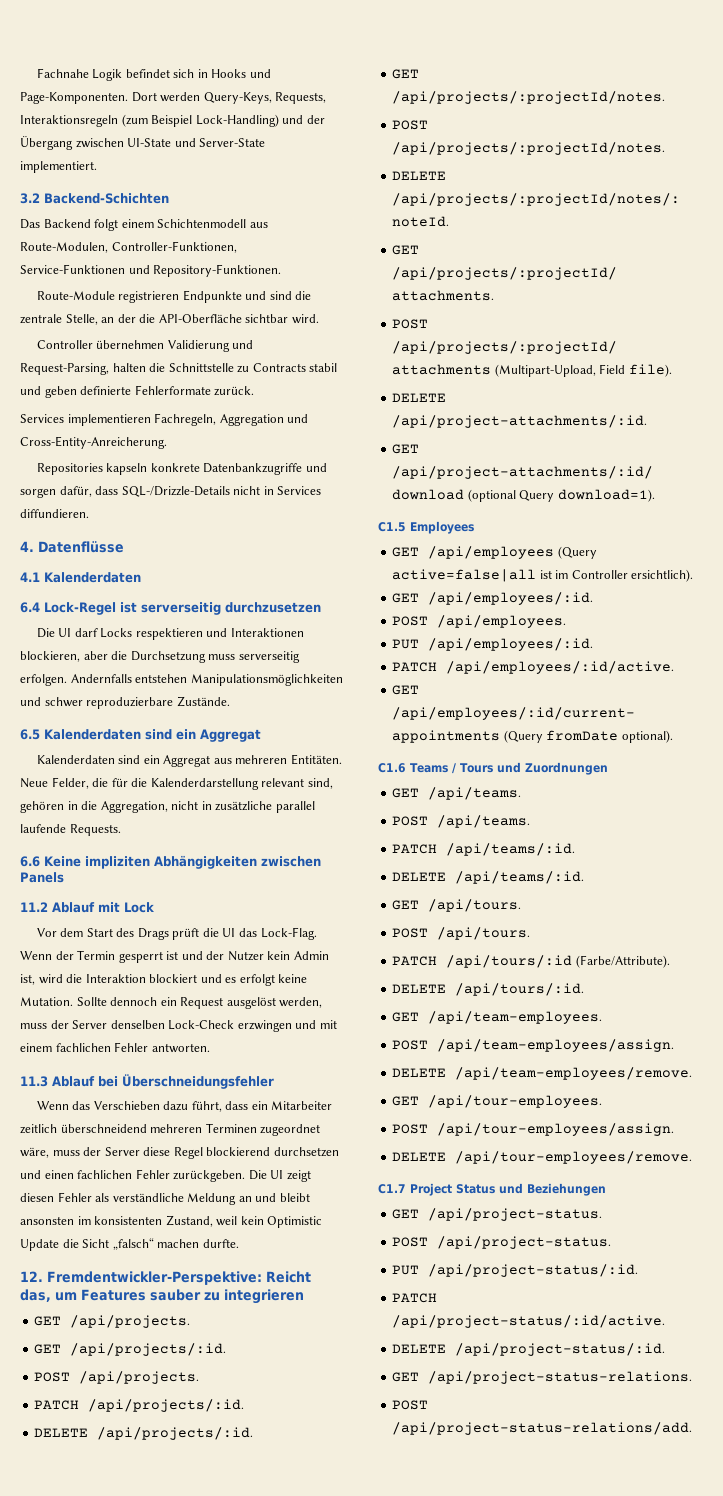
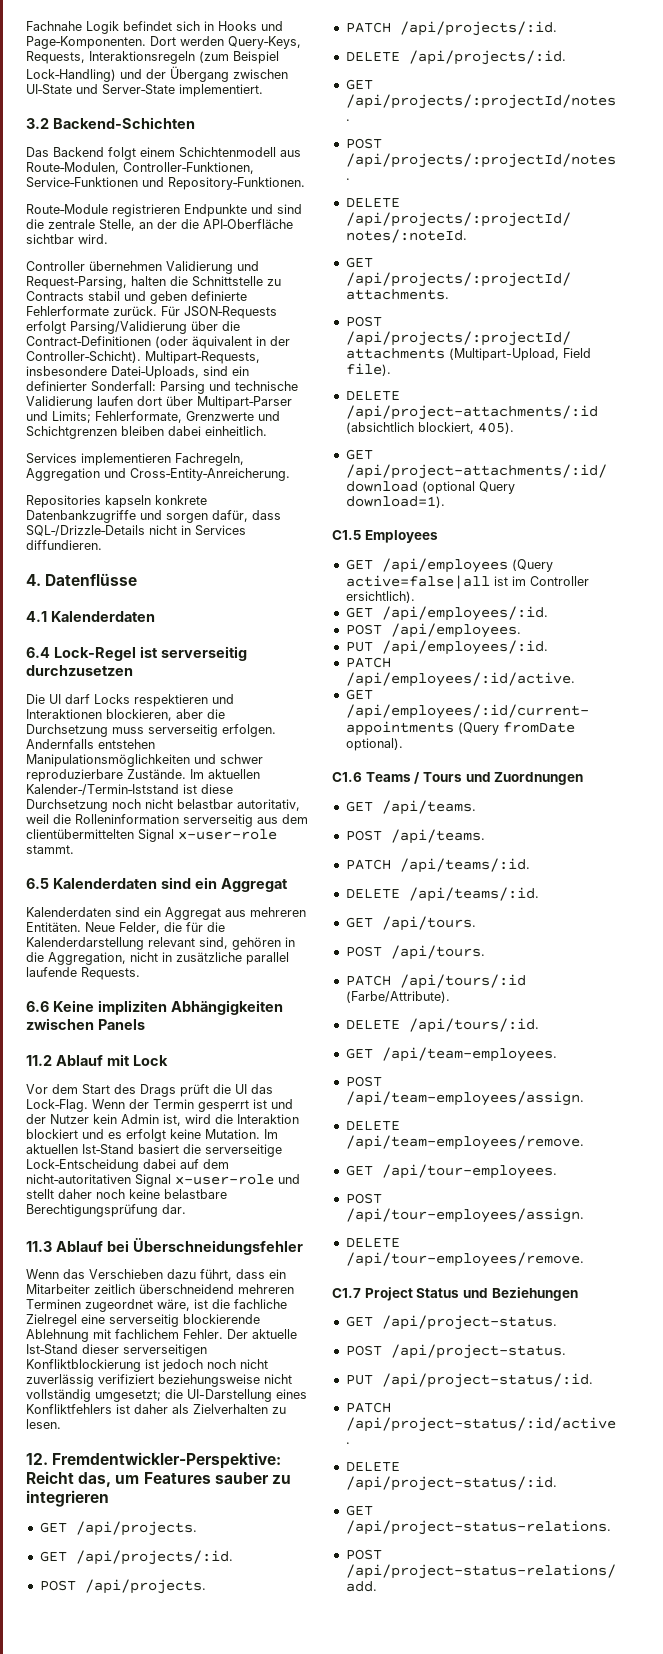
(255, 391) none -> [161,306,277,319] [26,321,240,334] [26,336,290,349] [26,351,260,364] [26,366,249,379] [26,381,298,394] [26,396,292,409] [26,411,280,423] [26,426,267,439] Für JSON‑Requests erfolgt Parsing/Validierung über die Contract‑Definitionen (oder äquivalent in der Controller‑Schicht). Multipart‑Requests, insbesondere Datei‑Uploads, sind ein definierter Sonderfall: Parsing und technische Validierung laufen dort über Multipart‑Parser und Limits; Fehlerformate, Grenzwerte und Schichtgrenzen bleiben dabei einheitlich.
(230, 701) none -> [190,769,260,779] [26,784,233,795] [26,799,300,812] [26,814,308,827] [26,829,277,842] [26,845,74,854] Im aktuellen Kalender‑/Termin‑Iststand ist diese Durchsetzung noch nicht belastbar autoritativ, weil die Rolleninformation serverseitig aus dem clientübermittelten Signal x-user-role stammt.
[76,997,323,1009] [20,1020,337,1032] [20,1042,210,1053] Sollte dennoch ein Request ausgelöst werden, muss der Server denselben Lock‑Check erzwingen und mit einem fachlichen Fehler antworten. -> [264,1129,278,1139] [26,1144,282,1157] [26,1159,229,1172] [26,1174,300,1187] [26,1189,227,1199] [26,1204,186,1217] Im aktuellen Ist‑Stand basiert die serverseitige Lock‑Entscheidung dabei auf dem nicht‑autoritativen Signal x-user-role und stellt daher noch keine belastbare Berechtigungsprüfung dar.
[52,1147,339,1159] [20,1169,311,1182] [20,1192,310,1205] [20,1215,323,1228] [20,1238,239,1251] muss der Server diese Regel blockierend durchsetzen und einen fachlichen Fehler zurückgeben. Die UI zeigt diesen Fehler als verständliche Meldung an und bleibt ansonsten im konsistenten Zustand, weil kein Optimistic Update die Sicht „falsch“ machen durfte. -> [194,1299,287,1309] [26,1314,260,1327] [26,1329,297,1342] [26,1344,207,1357] [26,1359,268,1372] [26,1374,292,1387] [26,1389,307,1402] [26,1404,286,1414] [26,1419,61,1429] ist die fachliche Zielregel eine serverseitig blockierende Ablehnung mit fachlichem Fehler. Der aktuelle Ist‑Stand dieser serverseitigen Konfliktblockierung ist jedoch noch nicht zuverlässig verifiziert beziehungsweise nicht vollständig umgesetzt; die UI-Darstellung eines Konfliktfehlers ist daher als Zielverhalten zu lesen.
[392,415,648,428] /api/project-attachments/:id. -> [345,405,598,420] [345,422,514,434] /api/project-attachments/:id (absichtlich blockiert, 405).

